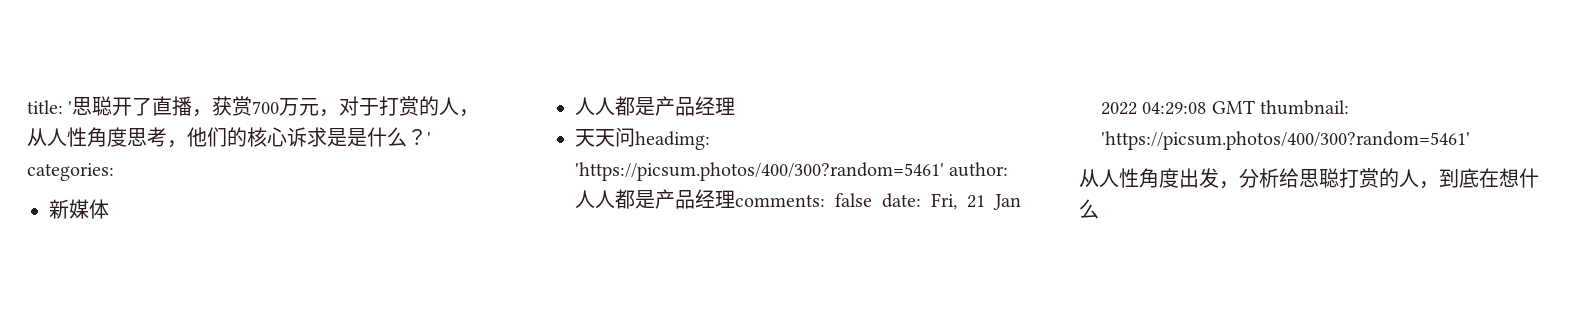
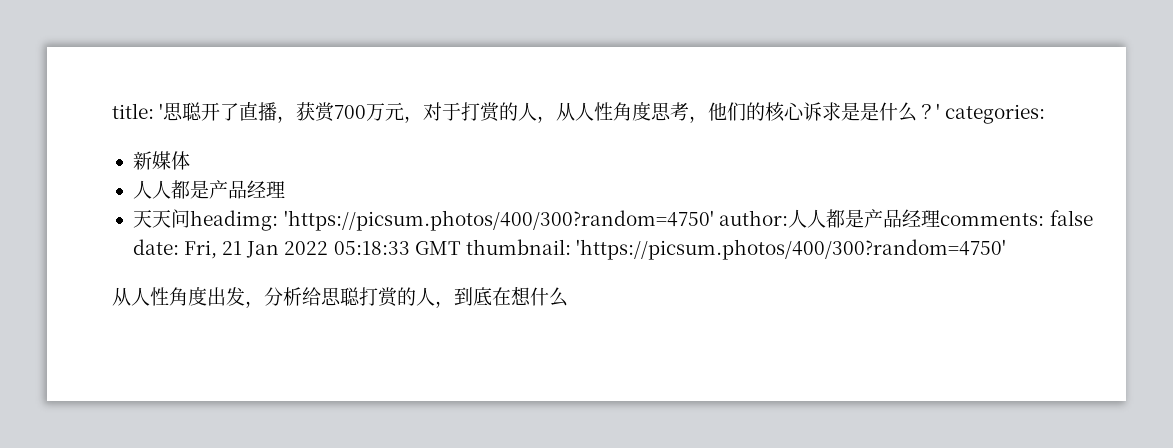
[575,162,944,181] 'https://picsum.photos/400/300?random=5461' -> [283,210,714,231] 'https://picsum.photos/400/300?random=4750'
[1142,102,1207,115] 04:29:08 -> [333,241,410,255] 05:18:33
[1101,131,1470,150] 'https://picsum.photos/400/300?random=5461' -> [575,239,1006,260] 'https://picsum.photos/400/300?random=4750'

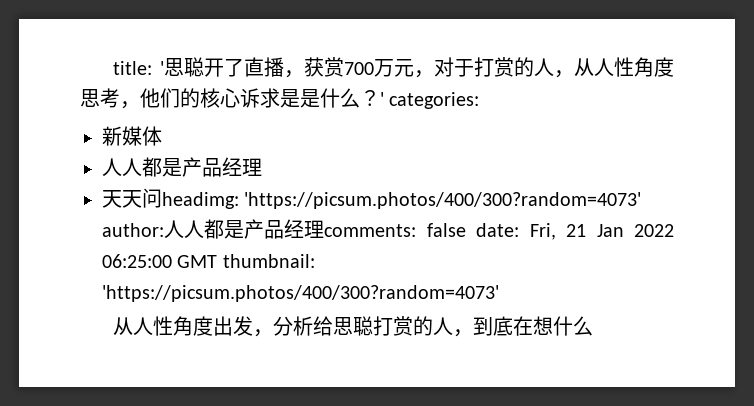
[283,210,714,231] 'https://picsum.photos/400/300?random=4750' -> [244,192,642,209] 'https://picsum.photos/400/300?random=4073'
[333,241,410,255] 05:18:33 -> [102,254,172,268] 06:25:00
[575,239,1006,260] 'https://picsum.photos/400/300?random=4750' -> [102,285,499,302] 'https://picsum.photos/400/300?random=4073'

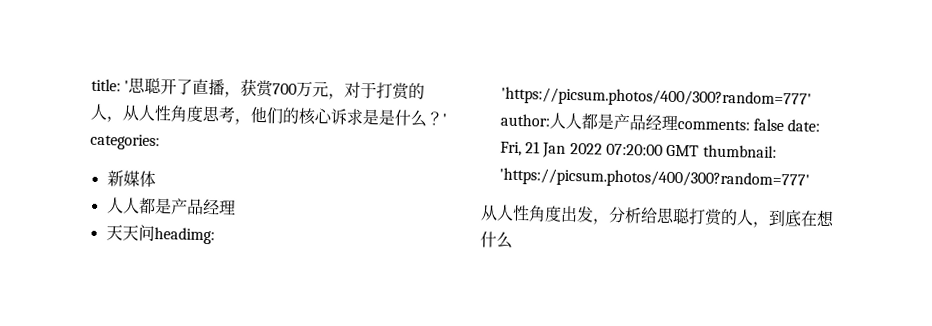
[244,192,642,209] 'https://picsum.photos/400/300?random=4073' -> [500,86,812,109] 'https://picsum.photos/400/300?random=777'
[102,254,172,268] 06:25:00 -> [605,143,663,156] 07:20:00
[102,285,499,302] 'https://picsum.photos/400/300?random=4073' -> [498,167,810,190] 'https://picsum.photos/400/300?random=777'

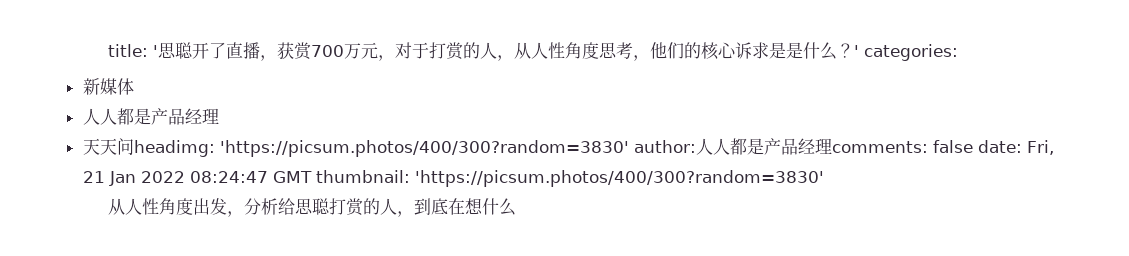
[500,86,812,109] 'https://picsum.photos/400/300?random=777' -> [219,140,629,157] 'https://picsum.photos/400/300?random=3830'
[605,143,663,156] 07:20:00 -> [189,171,268,183] 08:24:47
[498,167,810,190] 'https://picsum.photos/400/300?random=777' -> [414,170,824,187] 'https://picsum.photos/400/300?random=3830'

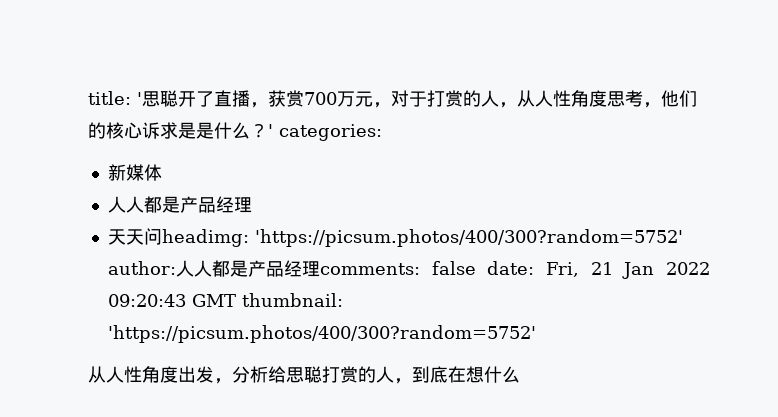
[219,140,629,157] 'https://picsum.photos/400/300?random=3830' -> [254,229,683,247] 'https://picsum.photos/400/300?random=5752'
[189,171,268,183] 08:24:47 -> [107,294,186,307] 09:20:43
[414,170,824,187] 'https://picsum.photos/400/300?random=3830' -> [107,325,536,343] 'https://picsum.photos/400/300?random=5752'

